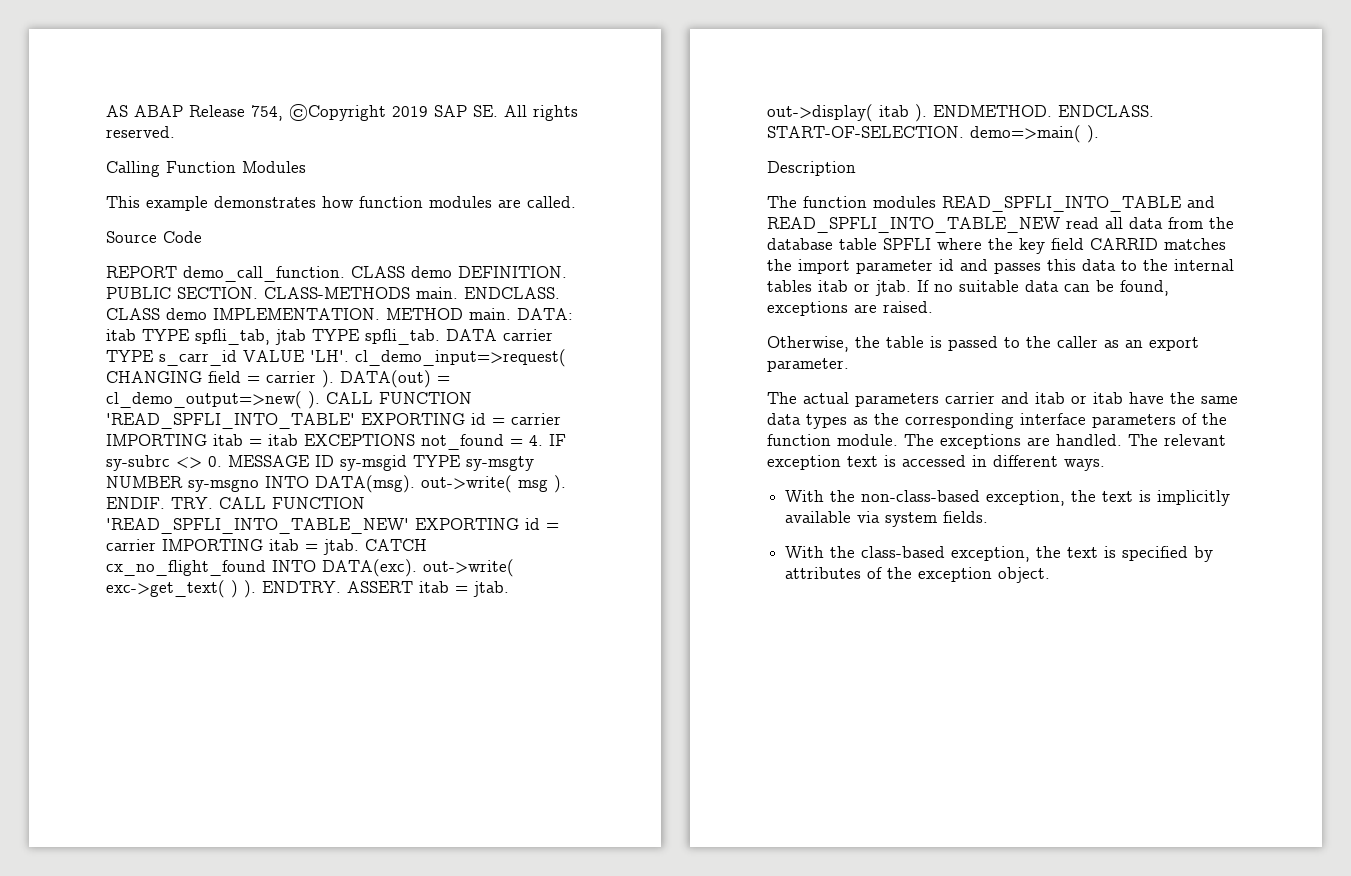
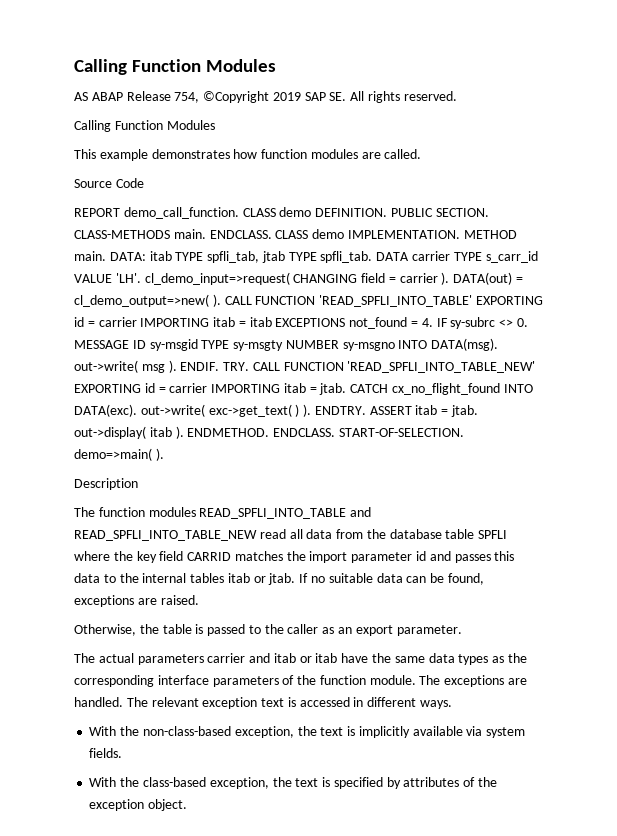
(106, 111) none -> [74,59,277,75] Calling Function Modules //

